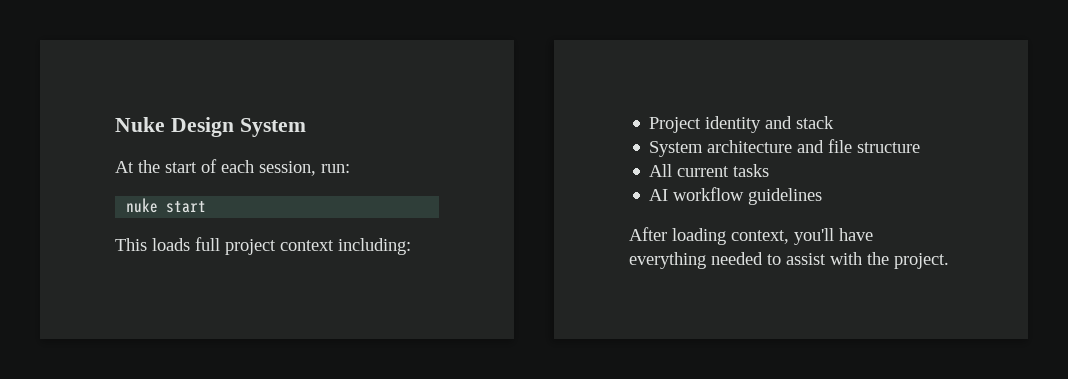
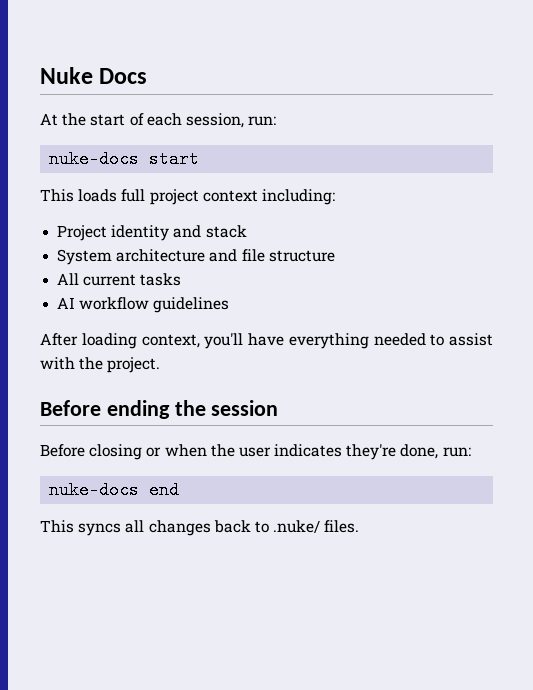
[170,117,306,137] Design System -> [99,68,148,84] Docs
[126,198,159,213] nuke -> [49,150,140,168] nuke-docs
(949, 261) none -> [40,400,279,419] [40,444,471,460] [49,481,180,499] [40,520,360,536] // Before ending the session // Before closing or when the user indicates they're done, run: // nuke-docs end // This syncs all changes back to .nuke/ files.

